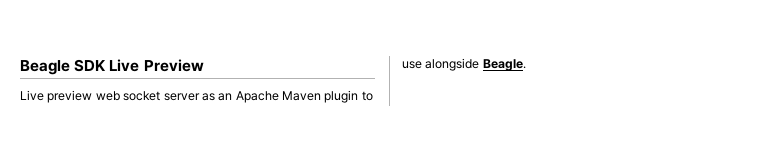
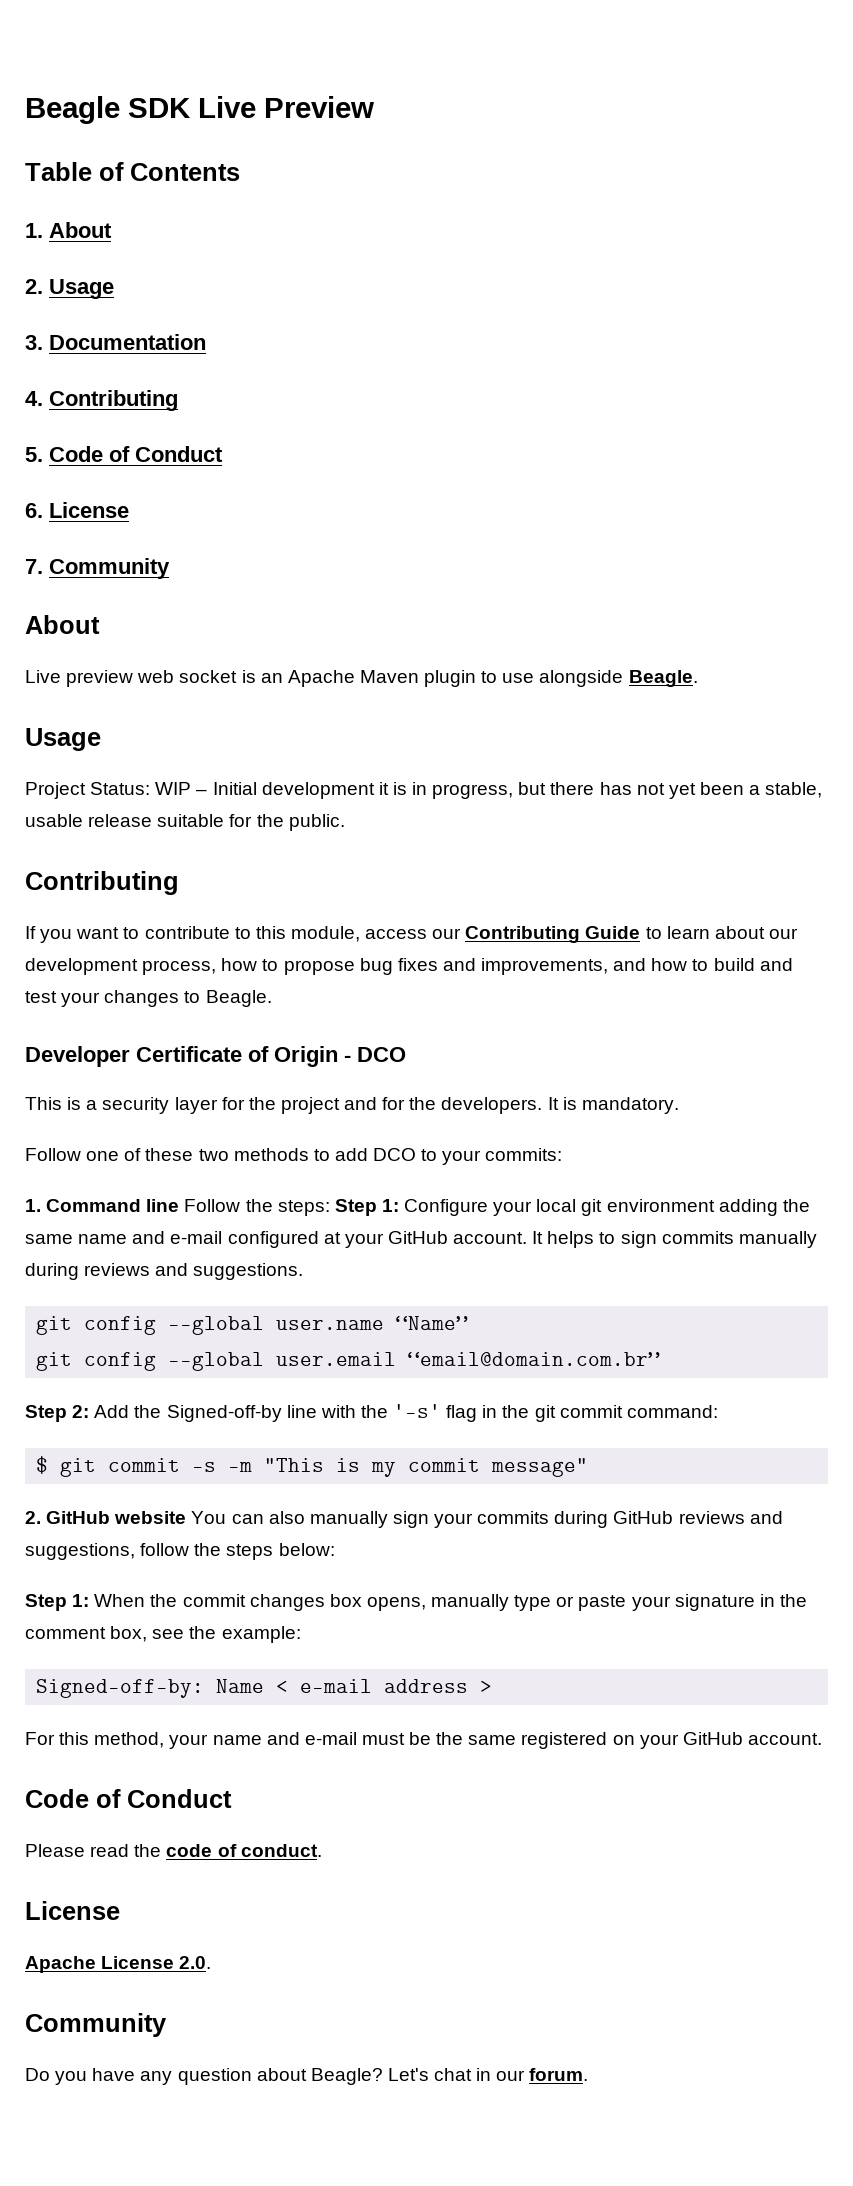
(204, 65) none -> [25,162,240,181] [25,222,112,238] [25,279,114,299] [25,334,206,350] [25,390,178,411] [25,446,223,462] [25,502,129,518] [25,558,170,579] [25,615,100,634] // Table of Contents // 1. About // 2. Usage // 3. Documentation // 4. Contributing // 5. Code of Conduct // 6. License // 7. Community // About
[163,93,215,101] server as -> [241,670,256,683] is
(526, 65) none -> [25,728,101,751] [25,782,823,799] [25,814,345,831] [25,871,179,895] [25,926,798,943] [25,958,793,975] [25,990,272,1007] [25,1046,406,1067] [25,1097,679,1114] [25,1148,563,1165] [25,1199,810,1216] [25,1231,817,1248] [25,1263,304,1280] [36,1316,469,1335] [36,1352,661,1371] [25,1404,718,1422] [36,1456,589,1477] [25,1511,783,1528] [25,1543,335,1560] [25,1594,807,1611] [25,1626,301,1643] [36,1679,493,1698] [25,1732,822,1749] [25,1789,232,1808] [25,1844,322,1857] [25,1901,120,1920] [25,1956,212,1973] [25,2013,167,2037] [25,2068,589,2085] // Usage // Project Status: WIP – Initial development it is in progress, but there has not yet been a stable, usable release suitable for the public. // Contributing // If you want to contribute to this module, access our Contributing Guide to learn about our development process, how to propose bug fixes and improvements, and how to build and test your changes to Beagle. // Developer Certificate of Origin - DCO // This is a security layer for the project and for the developers. It is mandatory. // Follow one of these two methods to add DCO to your commits: // 1. Command line Follow the steps: Step 1: Configure your local git environment adding the same name and e-mail configured at your GitHub account. It helps to sign commits manually during reviews and suggestions. // git config --global user.name “Name” // git config --global user.email “email@domain.com.br” // Step 2: Add the Signed-off-by line with the '-s' flag in the git commit command: // $ git commit -s -m "This is my commit message" // 2. GitHub website You can also manually sign your commits during GitHub reviews and suggestions, follow the steps below: // Step 1: When the commit changes box opens, manually type or paste your signature in the comment box, see the example: // Signed-off-by: Name < e-mail address > // For this method, your name and e-mail must be the same registered on your GitHub account. // Code of Conduct // Please read the code of conduct. // License // Apache License 2.0. // Community // Do you have any question about Beagle? Let's chat in our forum.

